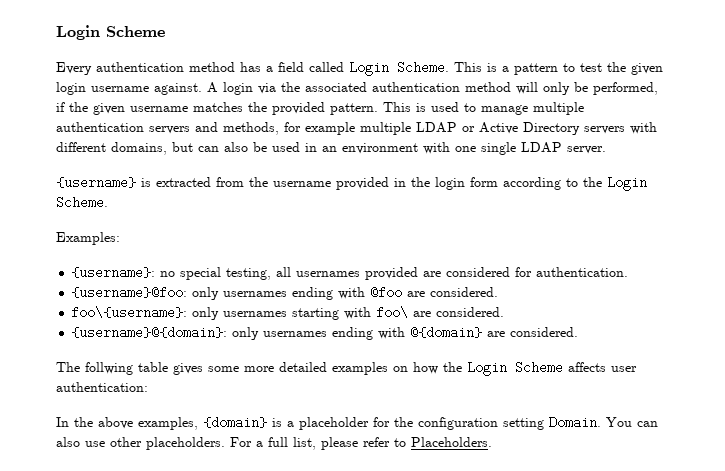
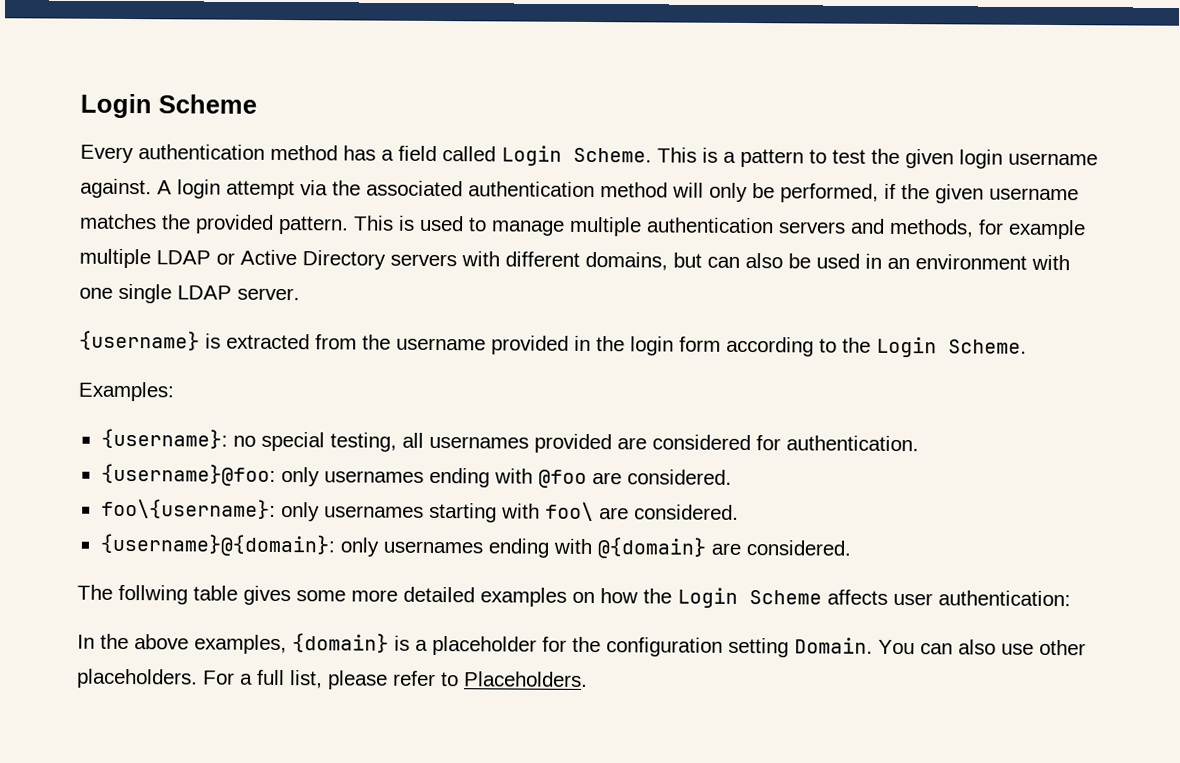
(253, 88) none -> [226,180,295,200] attempt

